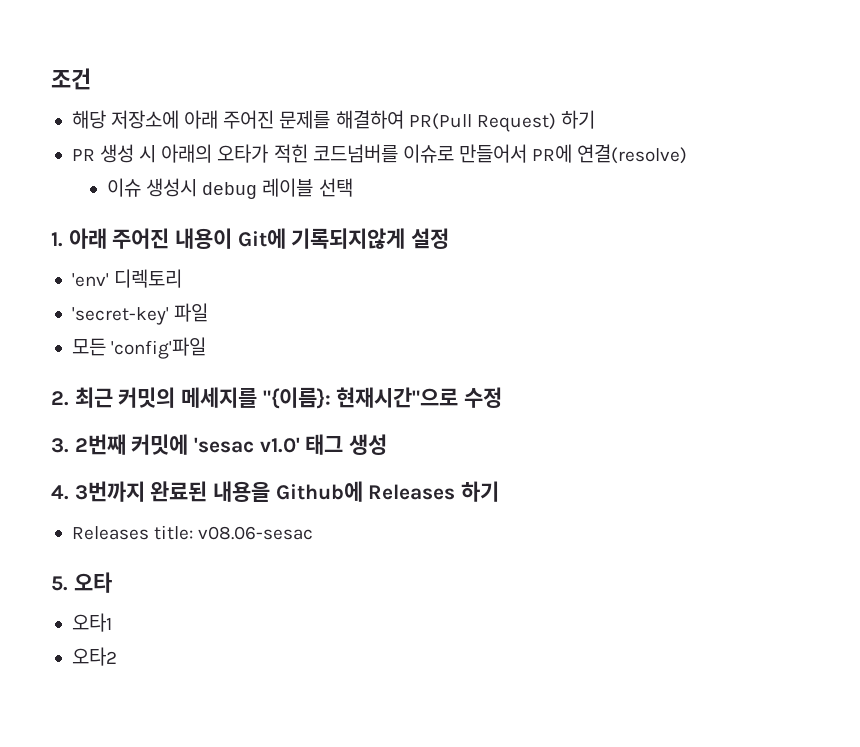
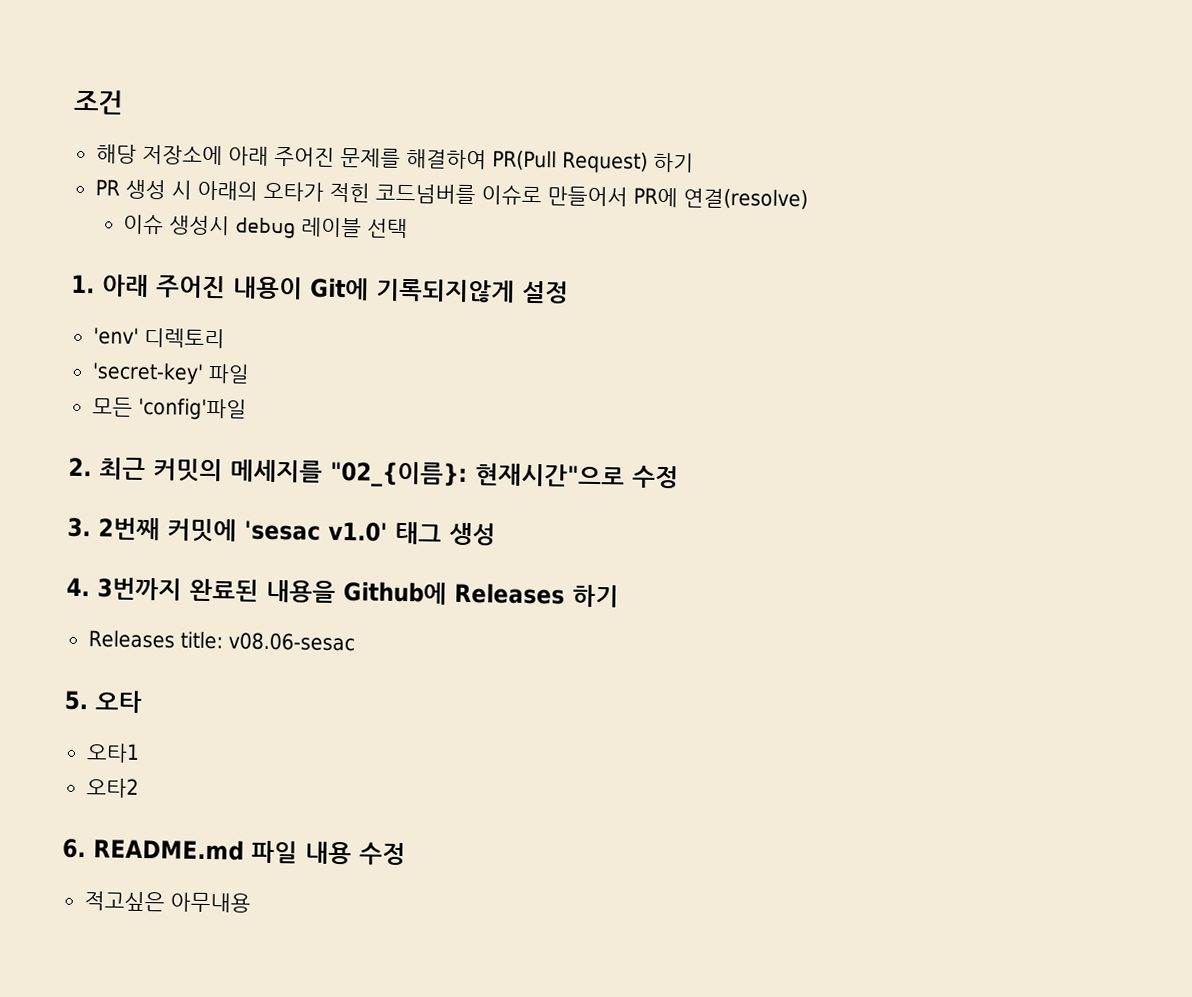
[262,387,331,409] "{이름}: -> [330,460,468,488] "02_{이름}:
(117, 656) none -> [62,838,406,866] [83,891,251,913] // 6. README.md 파일 내용 수정 // 적고싶은 아무내용

